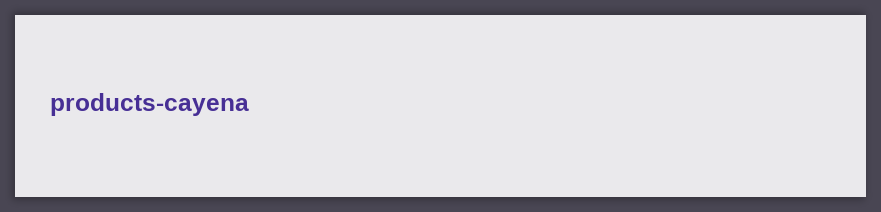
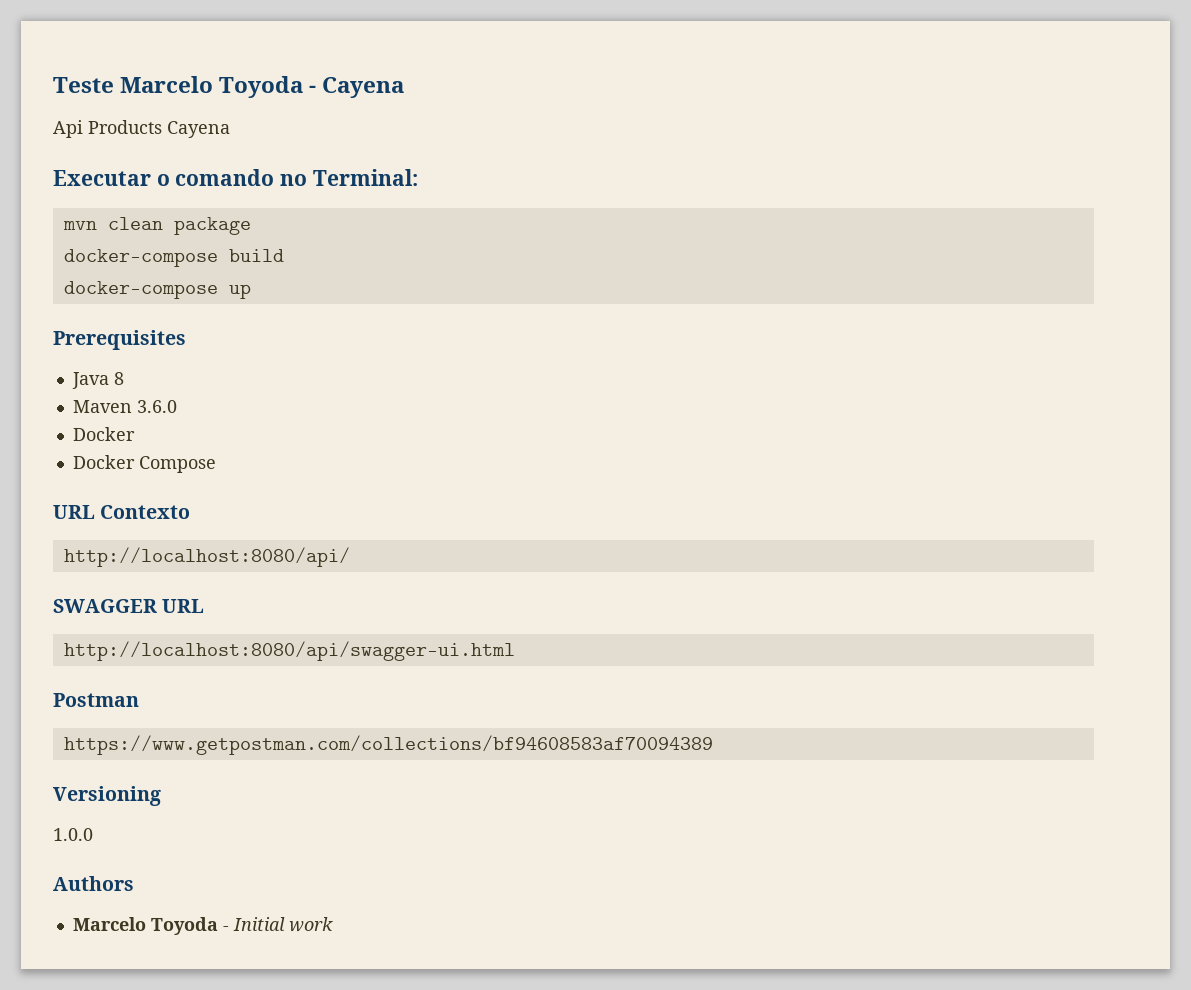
[50,93,249,116] products-cayena -> [53,76,405,98] [53,120,230,138] [53,169,418,186] [62,217,251,235] [63,249,284,267] [63,281,251,299] [53,330,186,350] [71,372,124,389] [72,400,177,413] [72,427,135,441] [72,455,216,473] [53,505,191,519] [63,547,350,567] [53,599,205,613] [63,641,515,661] [53,693,139,707] [63,735,713,755] [53,786,161,806] [53,828,93,841] [53,876,134,891] [72,917,333,935] Teste Marcelo Toyoda - Cayena // Api Products Cayena // Executar o comando no Terminal: // mvn clean package // docker-compose build // docker-compose up // Prerequisites // Java 8 // Maven 3.6.0 // Docker // Docker Compose // URL Contexto // http://localhost:8080/api/ // SWAGGER URL // http://localhost:8080/api/swagger-ui.html // Postman // https://www.getpostman.com/collections/bf94608583af70094389 // Versioning // 1.0.0 // Authors // Marcelo Toyoda - Initial work

